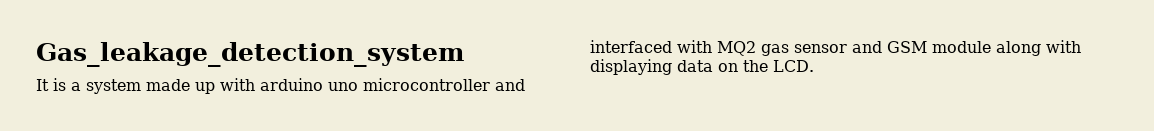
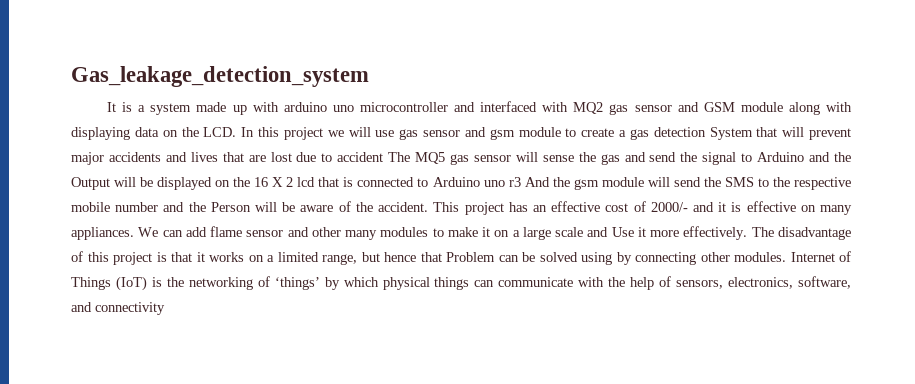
(814, 66) none -> [241,127,852,140] [71,152,851,165] [71,177,851,190] [71,201,853,215] [71,226,851,240] [71,251,851,265] [71,276,851,291] [71,302,165,315] In this project we will use gas sensor and gsm module to create a gas detection System that will prevent major accidents and lives that are lost due to accident The MQ5 gas sensor will sense the gas and send the signal to Arduino and the Output will be displayed on the 16 X 2 lcd that is connected to Arduino uno r3 And the gsm module will send the SMS to the respective mobile number and the Person will be aware of the accident. This project has an effective cost of 2000/- and it is effective on many appliances. We can add flame sensor and other many modules to make it on a large scale and Use it more effectively. The disadvantage of this project is that it works on a limited range, but hence that Problem can be solved using by connecting other modules. Internet of Things (IoT) is the networking of ‘things’ by which physical things can communicate with the help of sensors, electronics, software, and connectivity

